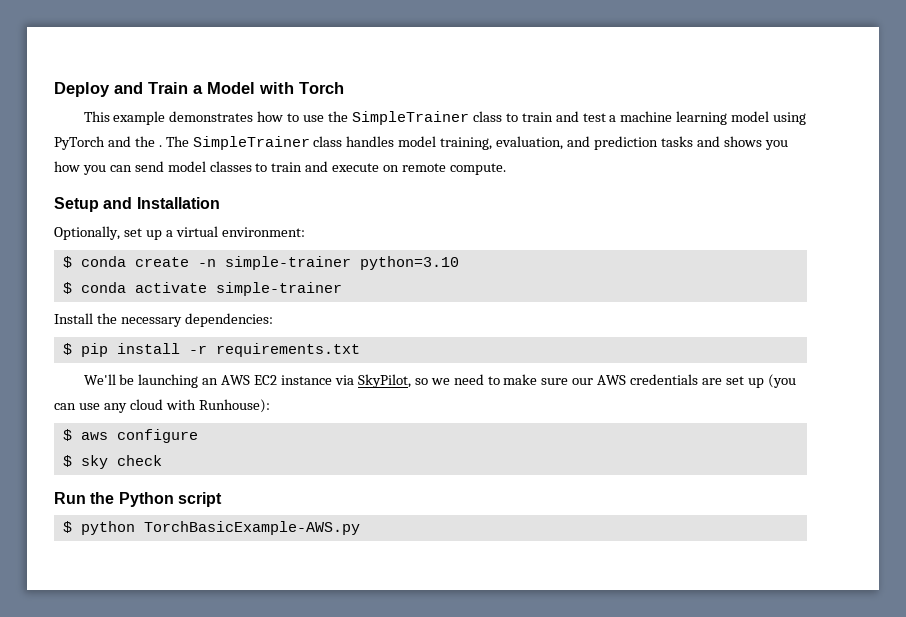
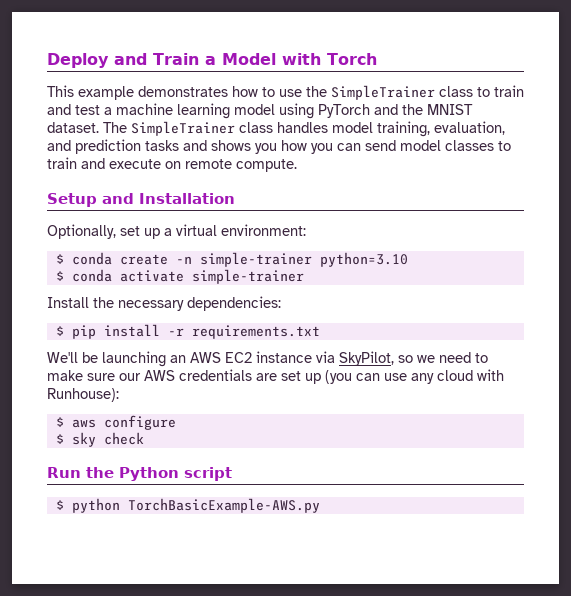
[158,145,162,147] . -> [427,104,473,115] [47,122,99,133] MNIST dataset.

